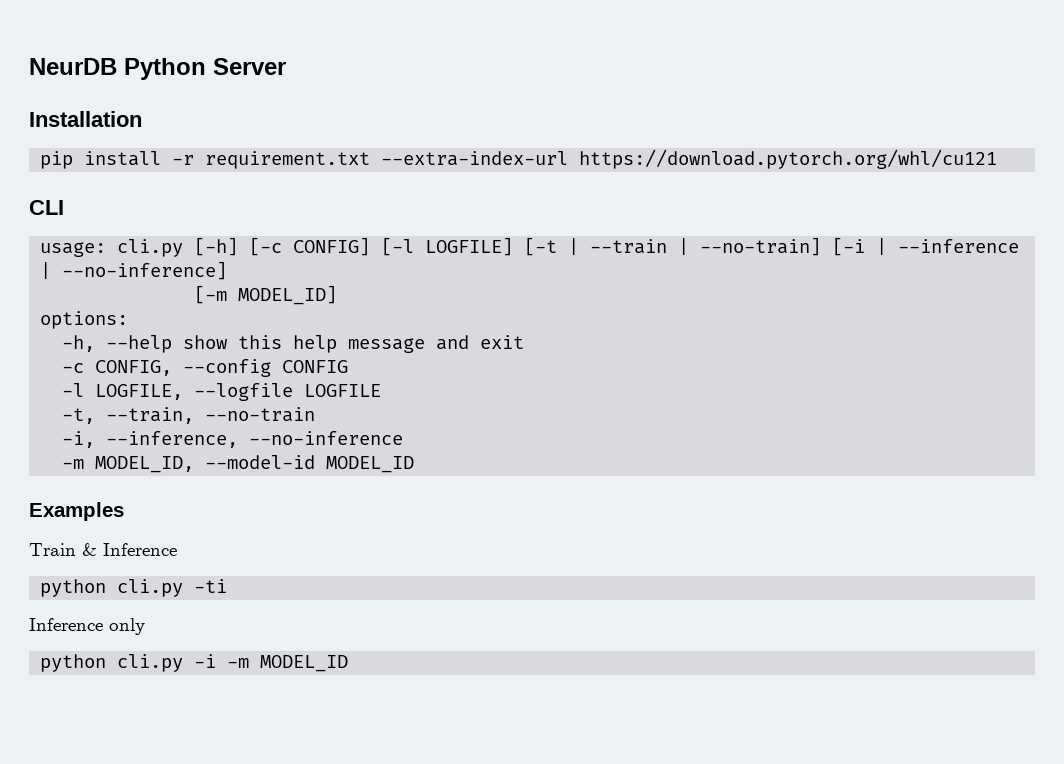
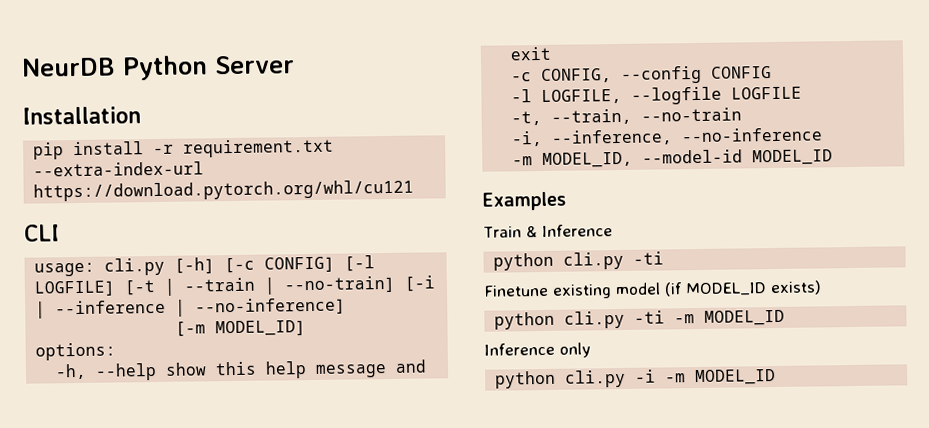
(228, 586) none -> [483,280,822,299] [494,309,786,330] // Finetune existing model (if MODEL_ID exists) // python cli.py -ti -m MODEL_ID

